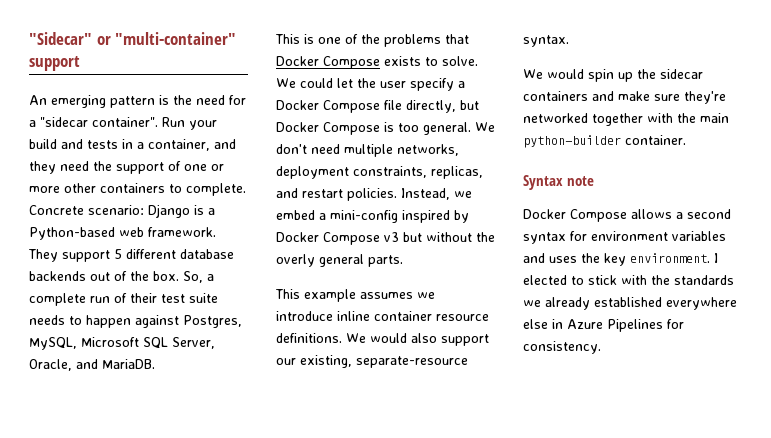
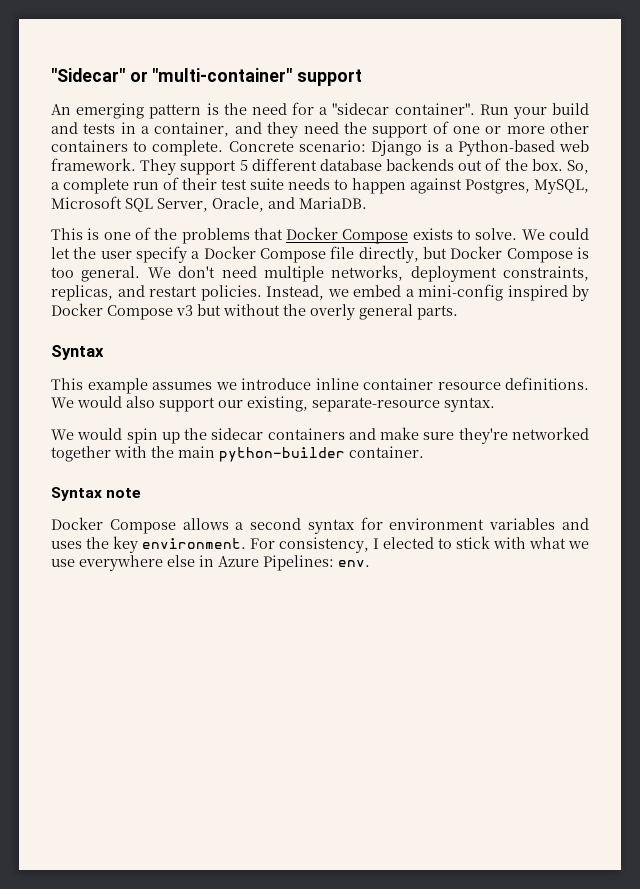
(403, 261) none -> [51,345,104,360] // Syntax
(710, 258) none -> [250,537,369,553] For consistency,
[651,275,734,285] [523,297,662,310] the standards we already established -> [529,537,589,549] [51,559,75,567] what we use
[607,319,684,332] [523,341,601,354] Pipelines for consistency. -> [263,555,370,571] Pipelines: env.

